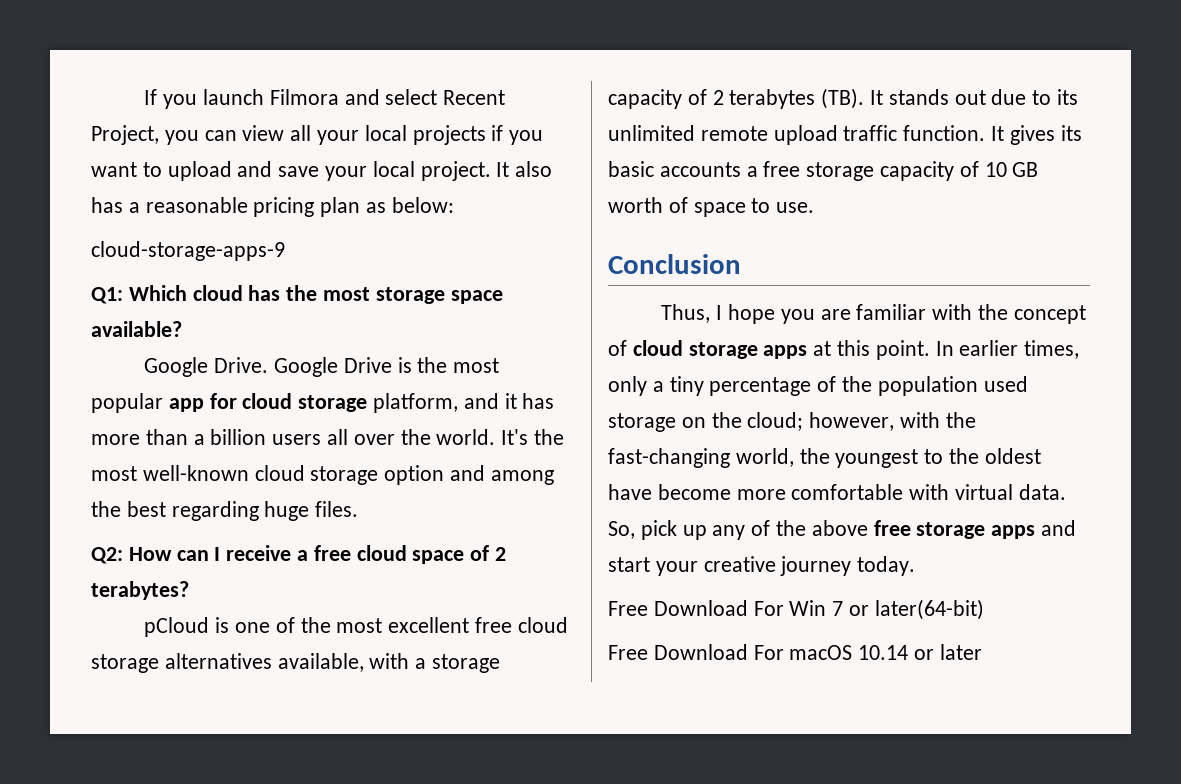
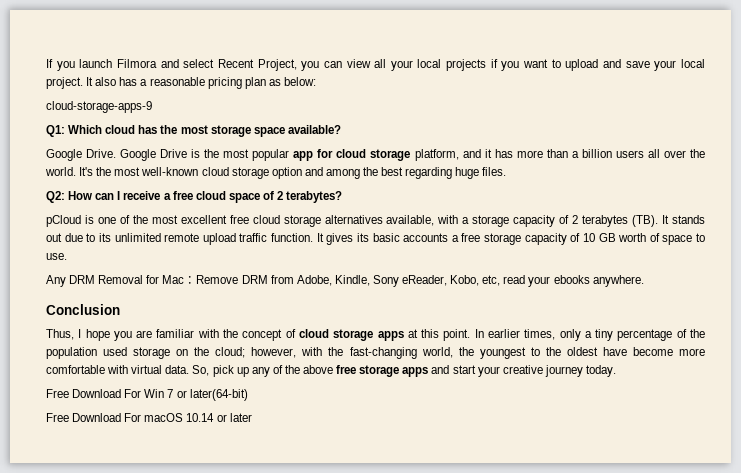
(815, 207) none -> [46,275,644,287] // Any DRM Removal for Mac：Remove DRM from Adobe, Kindle, Sony eReader, Kobo, etc, read your ebooks anywhere.

